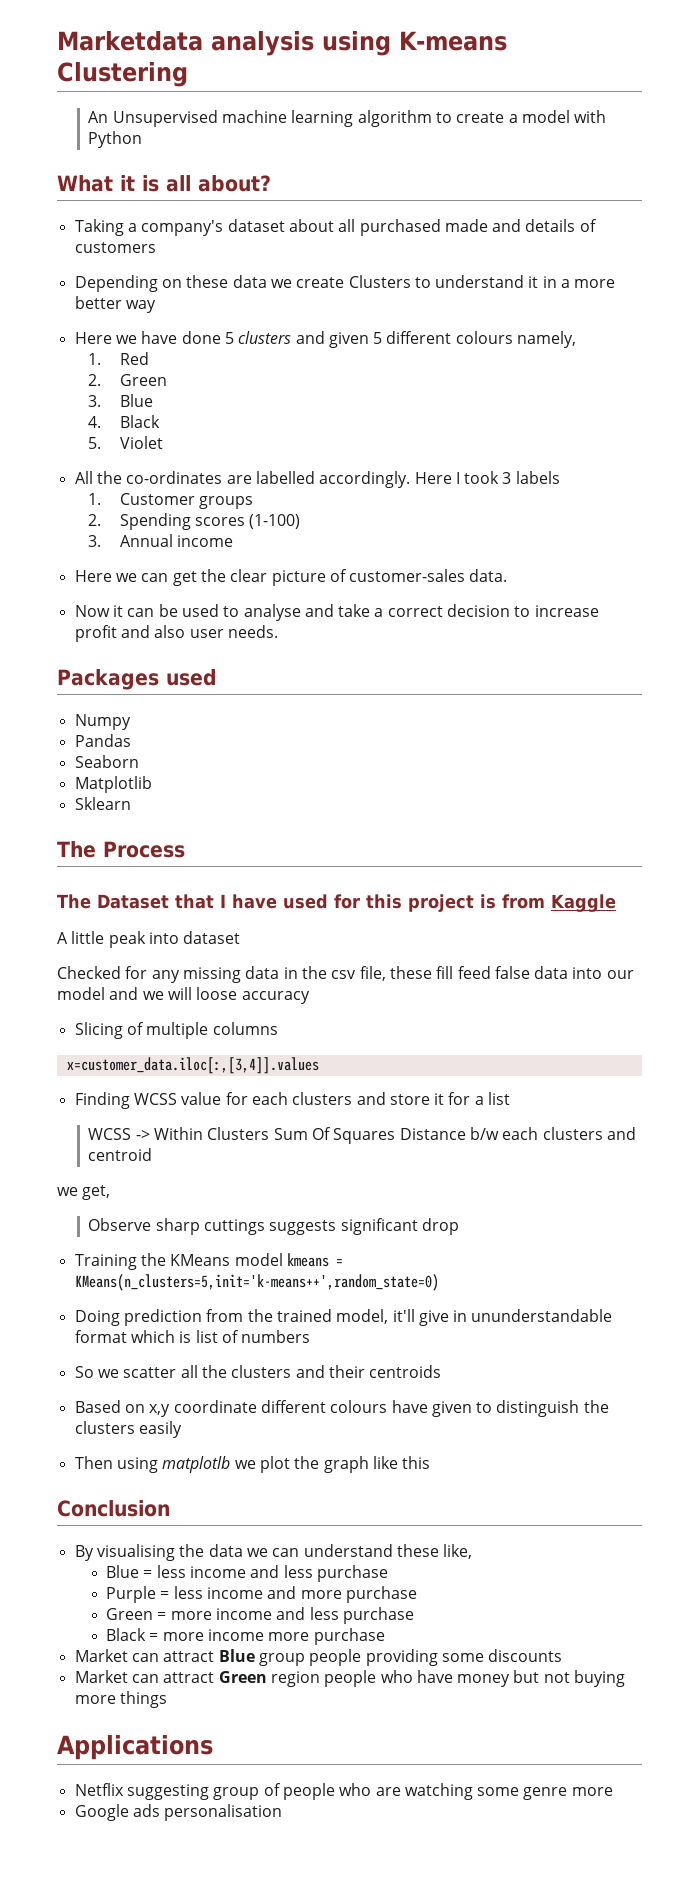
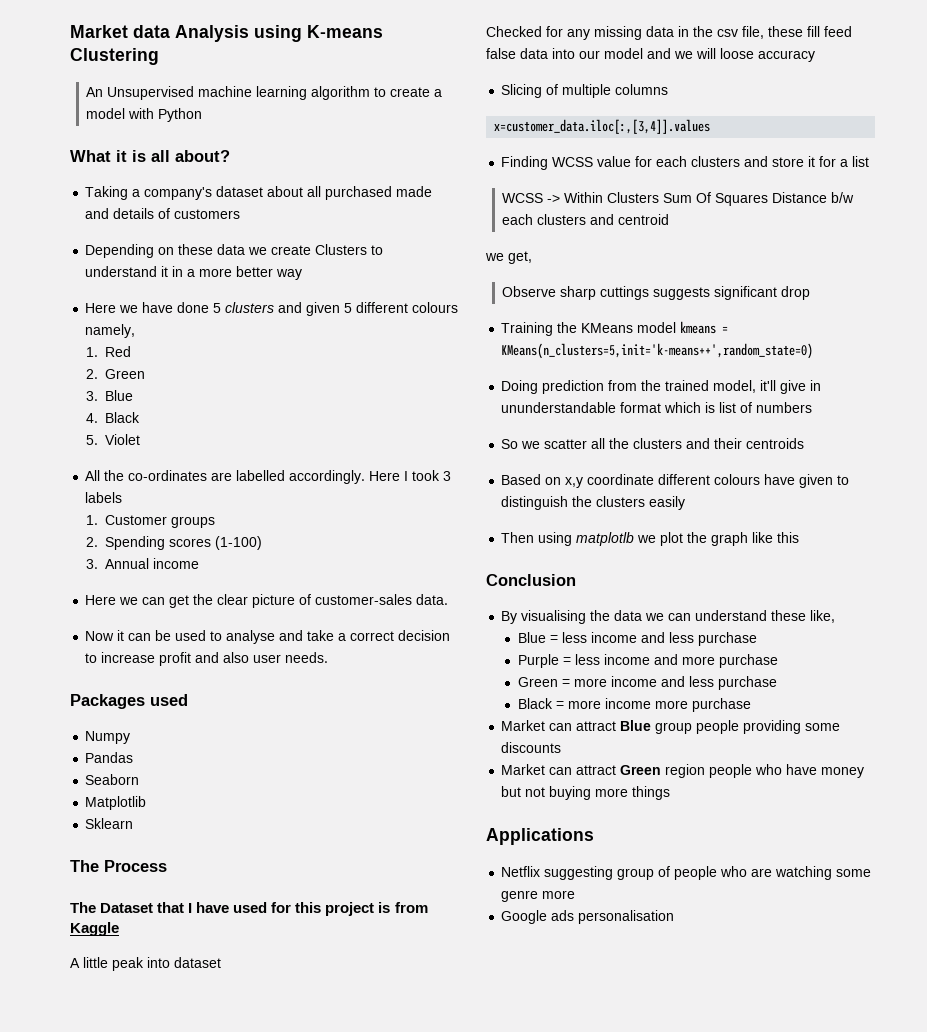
[57,31,314,56] Marketdata analysis -> [70,25,249,42] Market data Analysis

